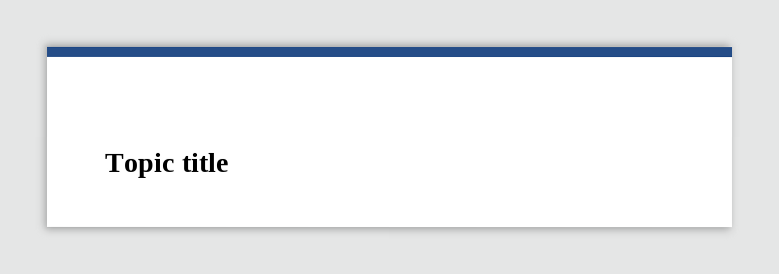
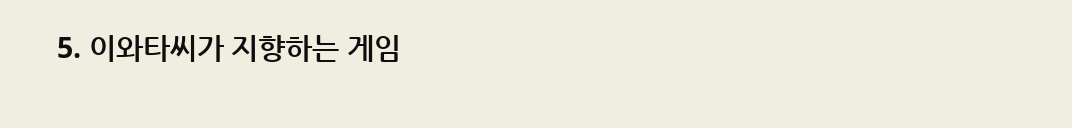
[104,152,228,178] Topic title -> [57,35,402,62] 5. 이와타씨가 지향하는 게임

